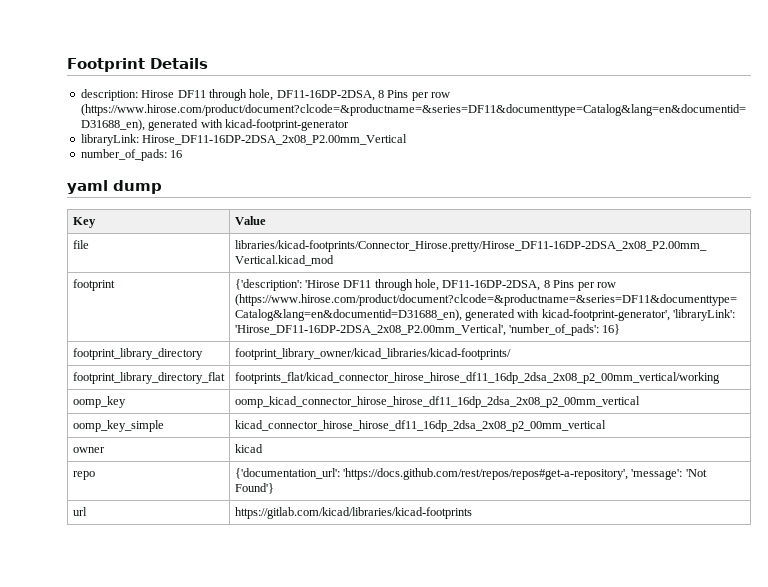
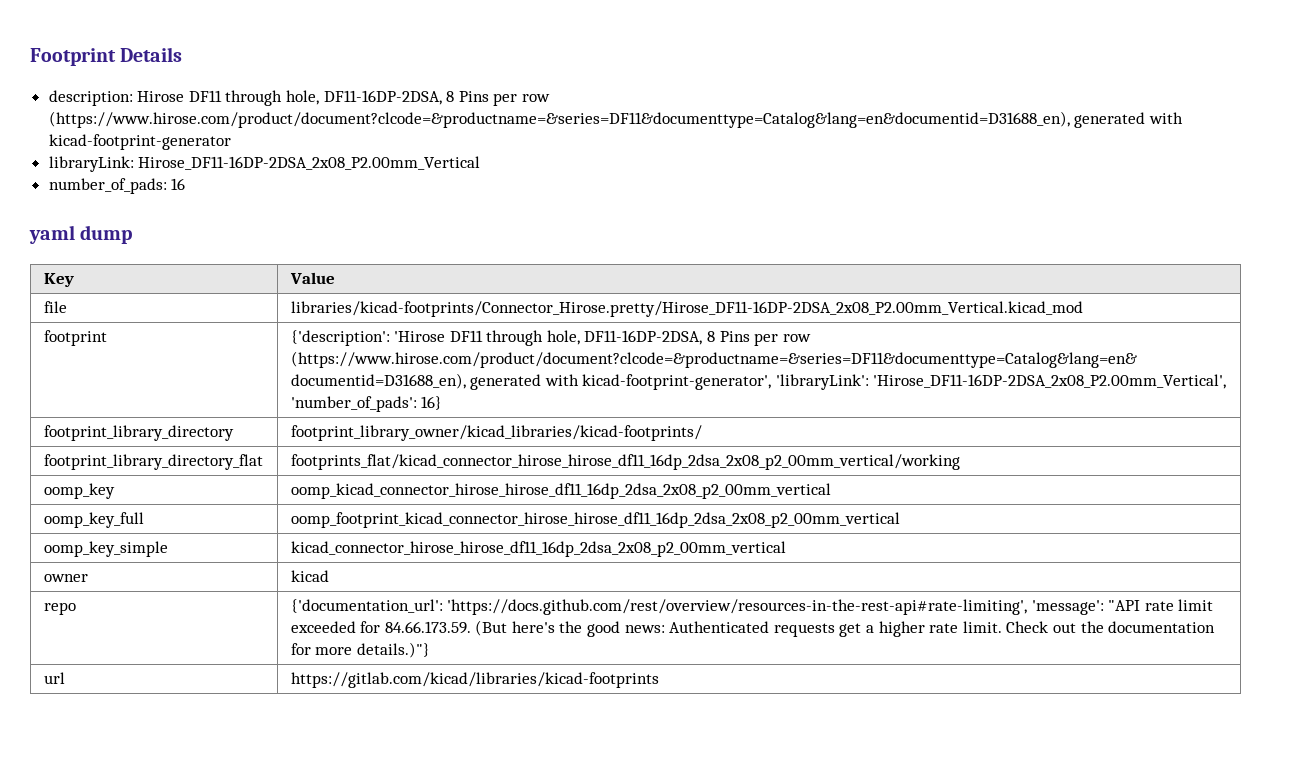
(640, 402) none -> [43,512,144,528] [290,512,900,528] // oomp_key_full | oomp_footprint_kicad_connector_hirose_hirose_df11_16dp_2dsa_2x08_p2_00mm_vertical
[342,468,707,480] [234,483,274,494] 'https://docs.github.com/rest/repos/repos#get-a-repository', 'message': 'Not Found'} -> [447,599,1214,615] [290,620,1216,637] [290,642,430,658] 'https://docs.github.com/rest/overview/resources-in-the-rest-api#rate-limiting', 'message': "API rate limit exceeded for 84.66.173.59. (But here's the good news: Authenticated requests get a higher rate limit. Check out the documentation for more details.)"}

